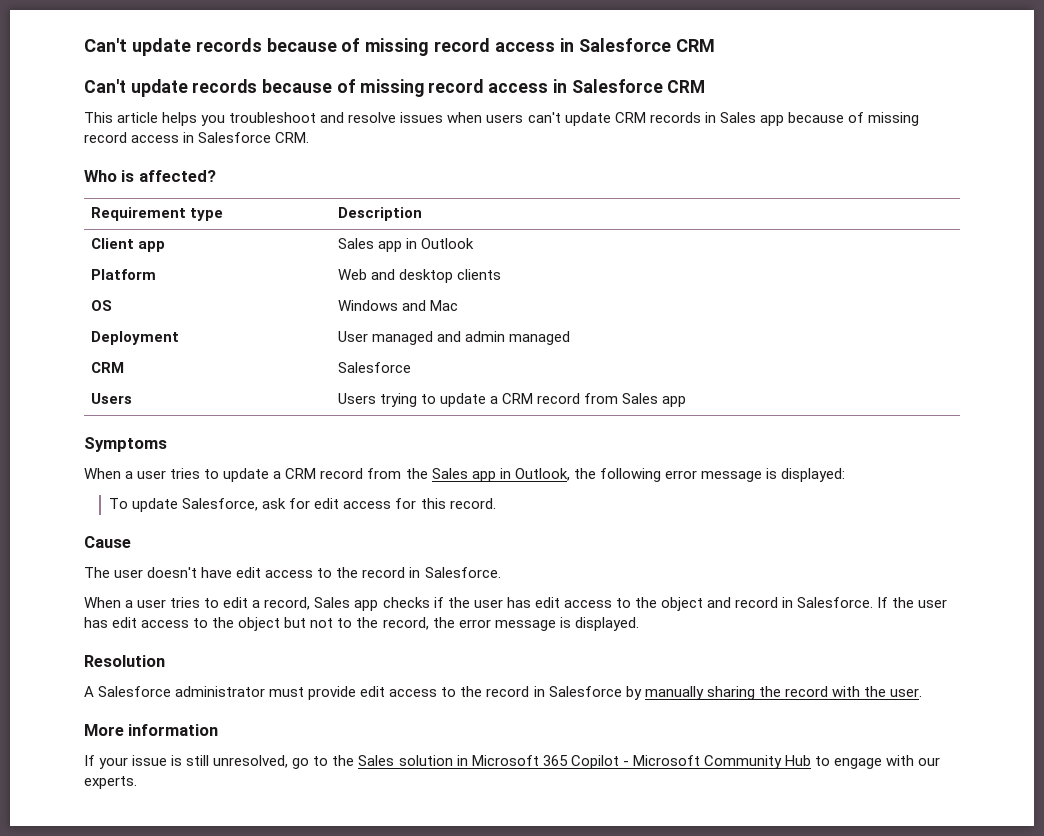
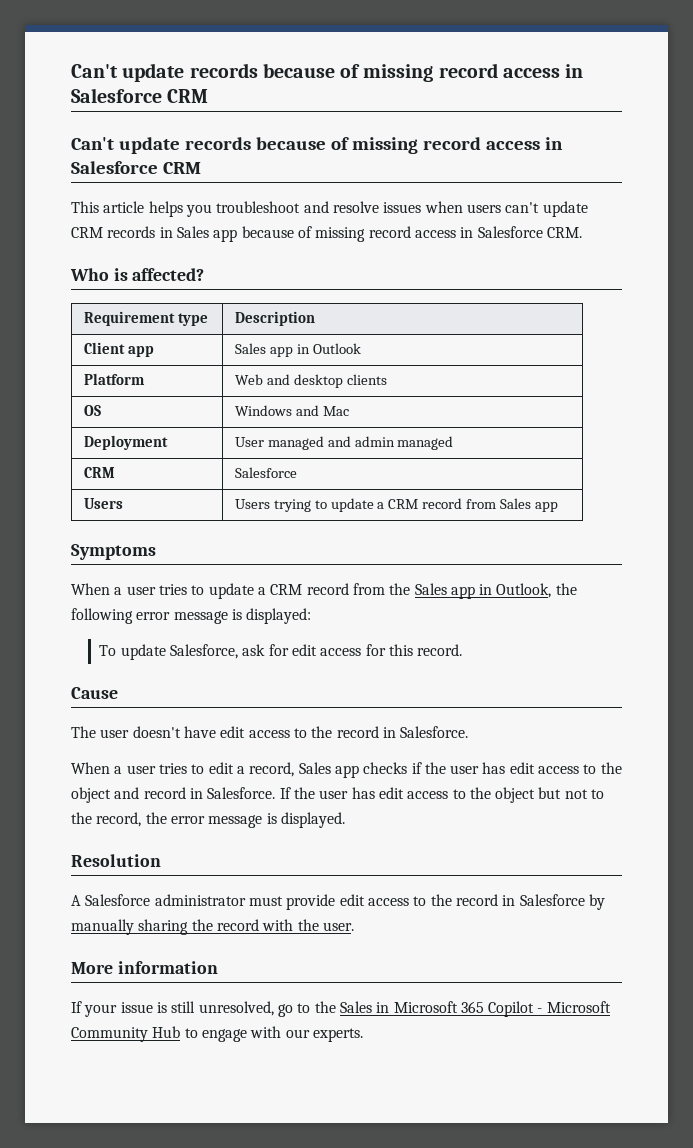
[398,755,453,766] solution -> (372, 1007) none

